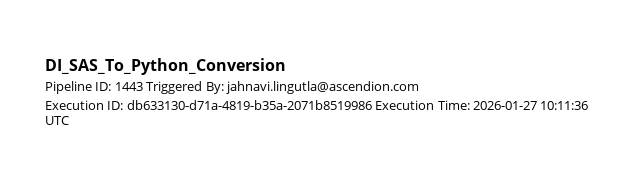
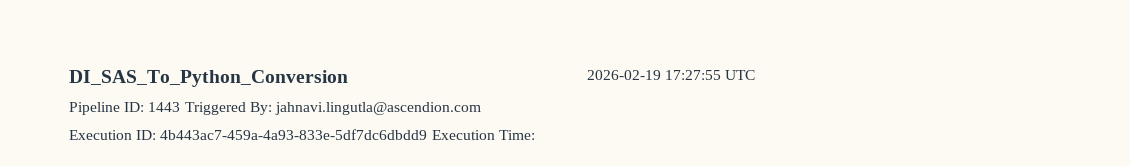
[126,100,372,110] db633130-d71a-4819-b35a-2071b8519986 -> [160,129,428,140] 4b443ac7-459a-4a93-833e-5df7dc6dbdd9
[472,101,589,110] 2026-01-27 10:11:36 -> [587,70,722,80] 2026-02-19 17:27:55

